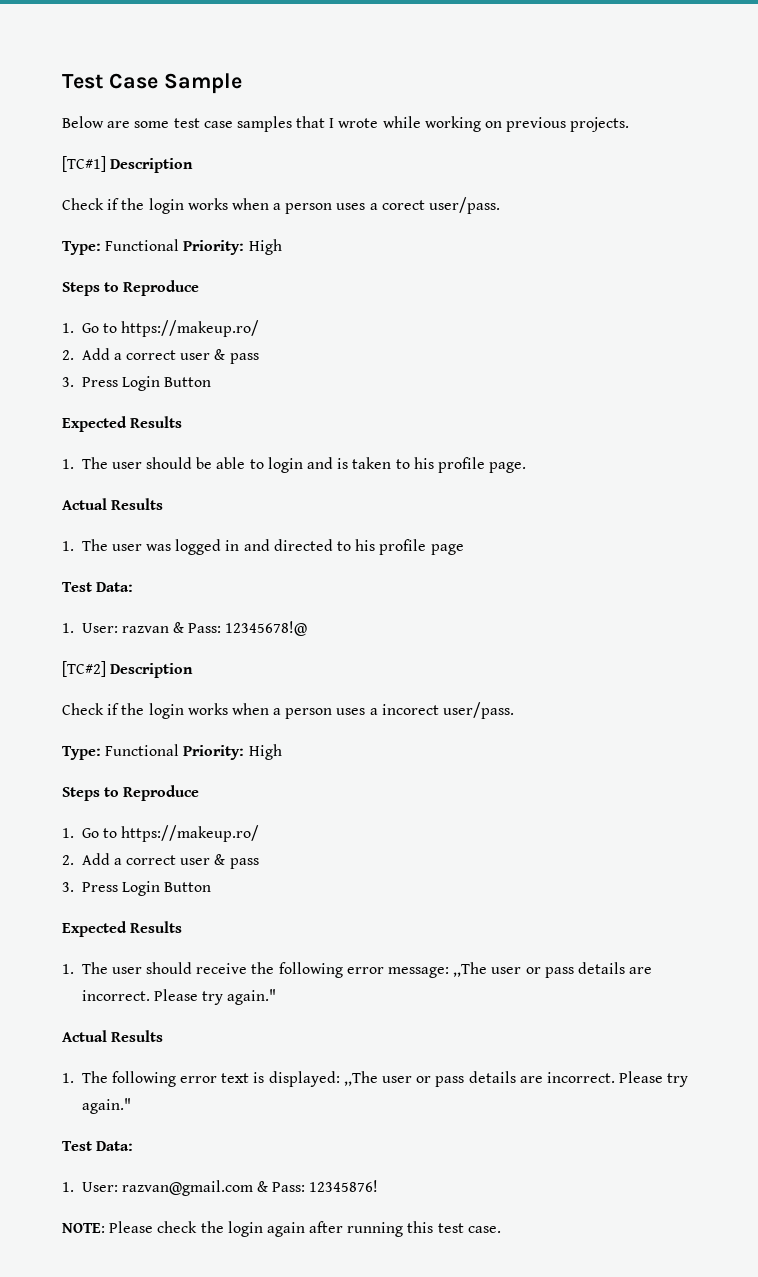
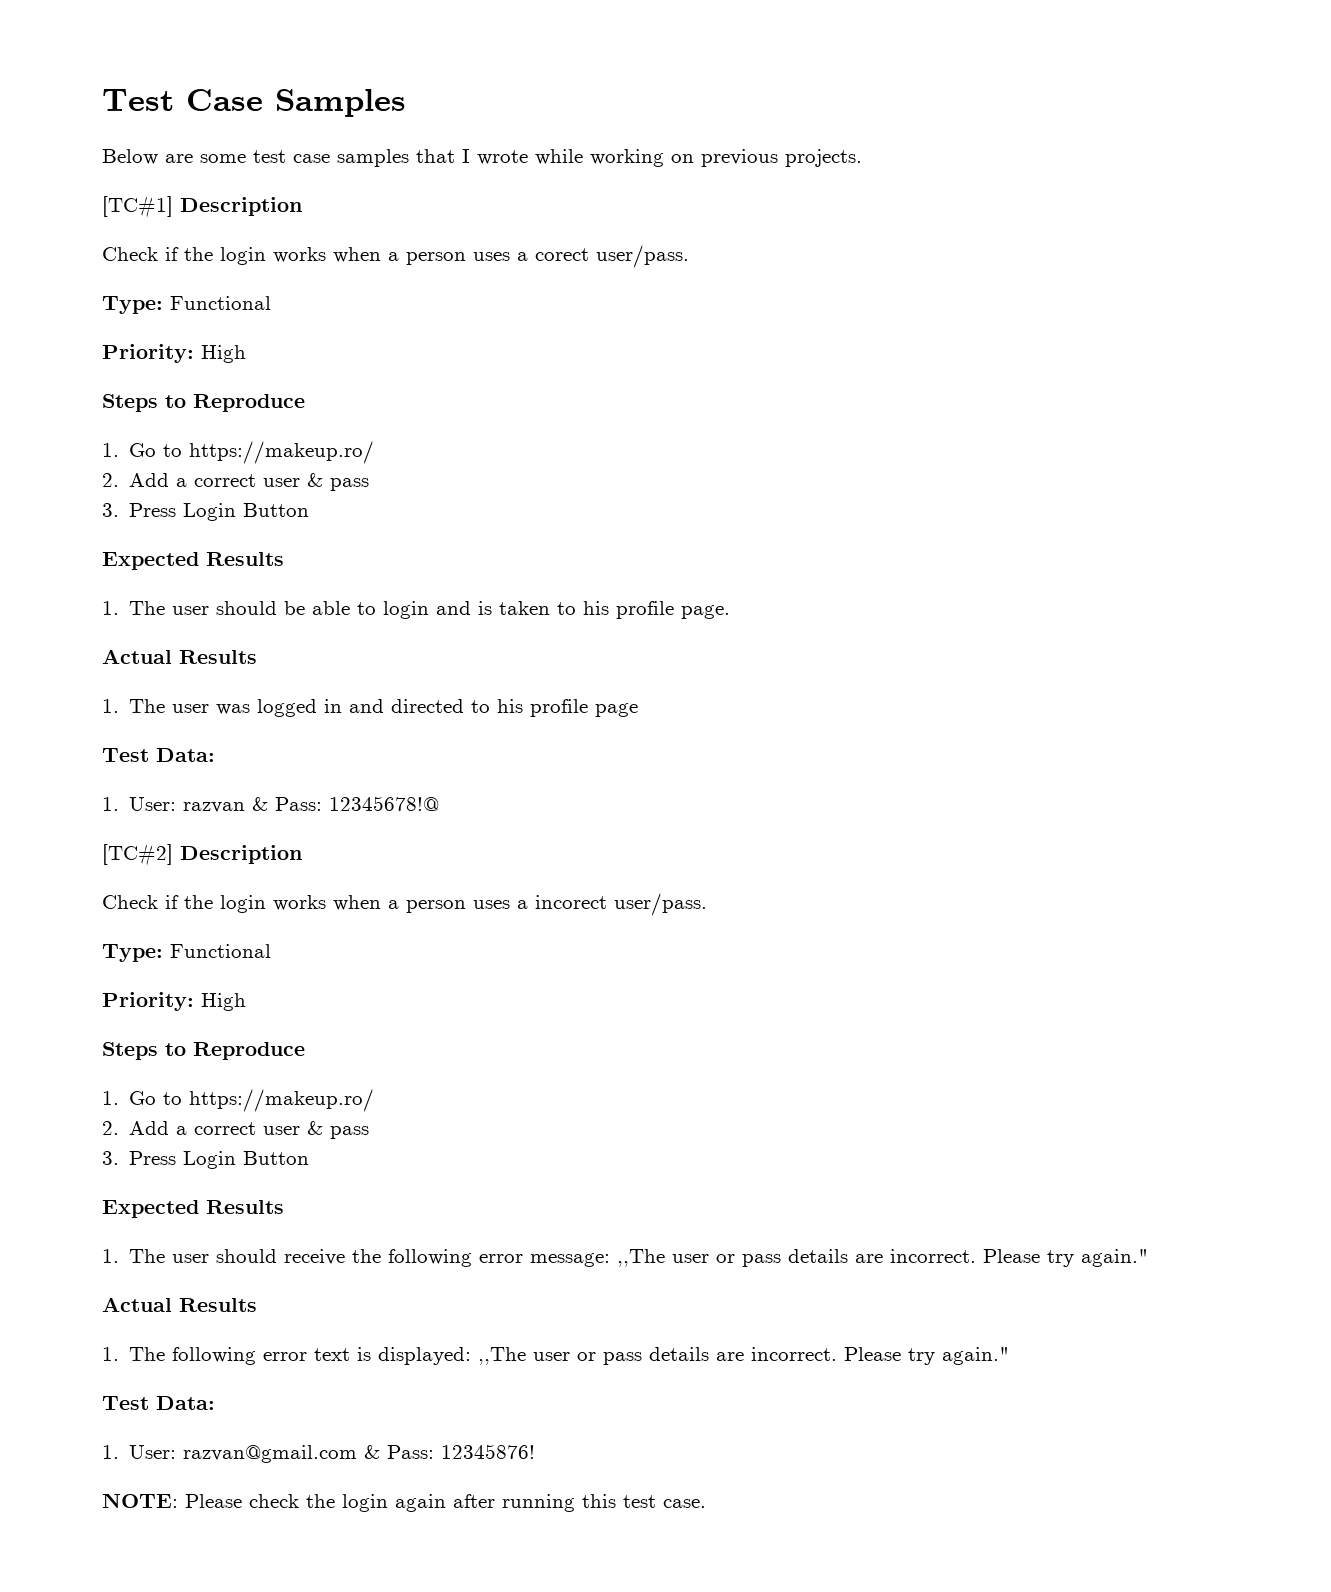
[163,73,242,94] Sample -> [275,89,406,117] Samples
(180, 245) none -> (271, 303) //
(180, 750) none -> (271, 951) //

